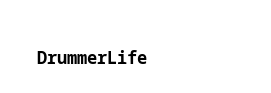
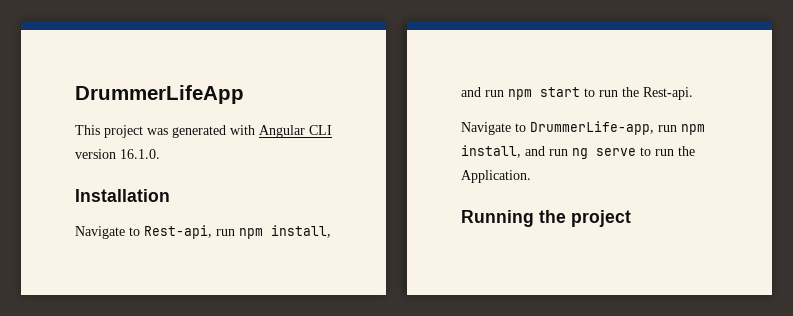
[37,50,147,64] DrummerLife -> [75,85,244,104] [75,125,332,138] [75,149,160,159] [75,189,170,202] [75,225,331,239] [461,87,693,100] [461,121,705,135] [461,145,695,159] [461,170,531,183] [461,210,631,227] DrummerLifeApp // This project was generated with Angular CLI version 16.1.0. // Installation // Navigate to Rest-api, run npm install, and run npm start to run the Rest-api. // Navigate to DrummerLife-app, run npm install, and run ng serve to run the Application. // Running the project

